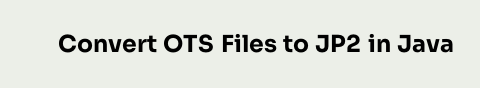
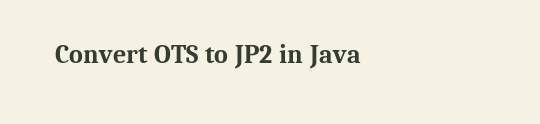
[220,33,277,53] Files -> (199, 54) none

